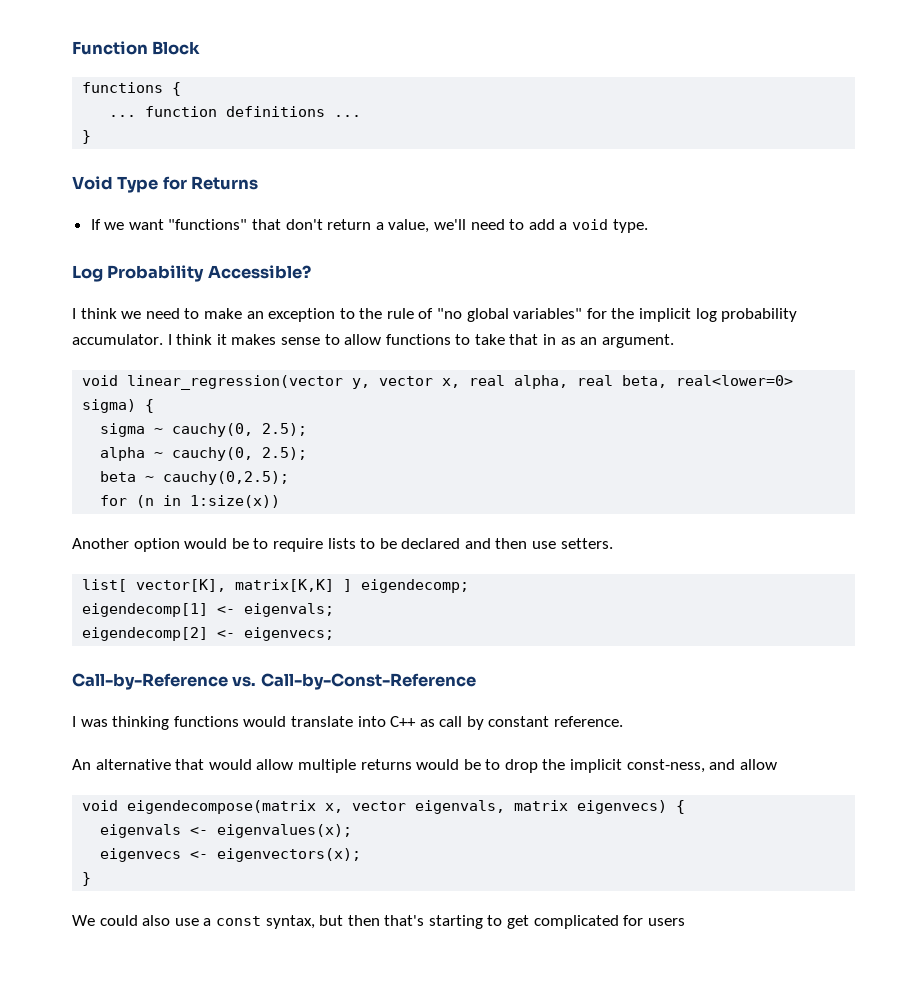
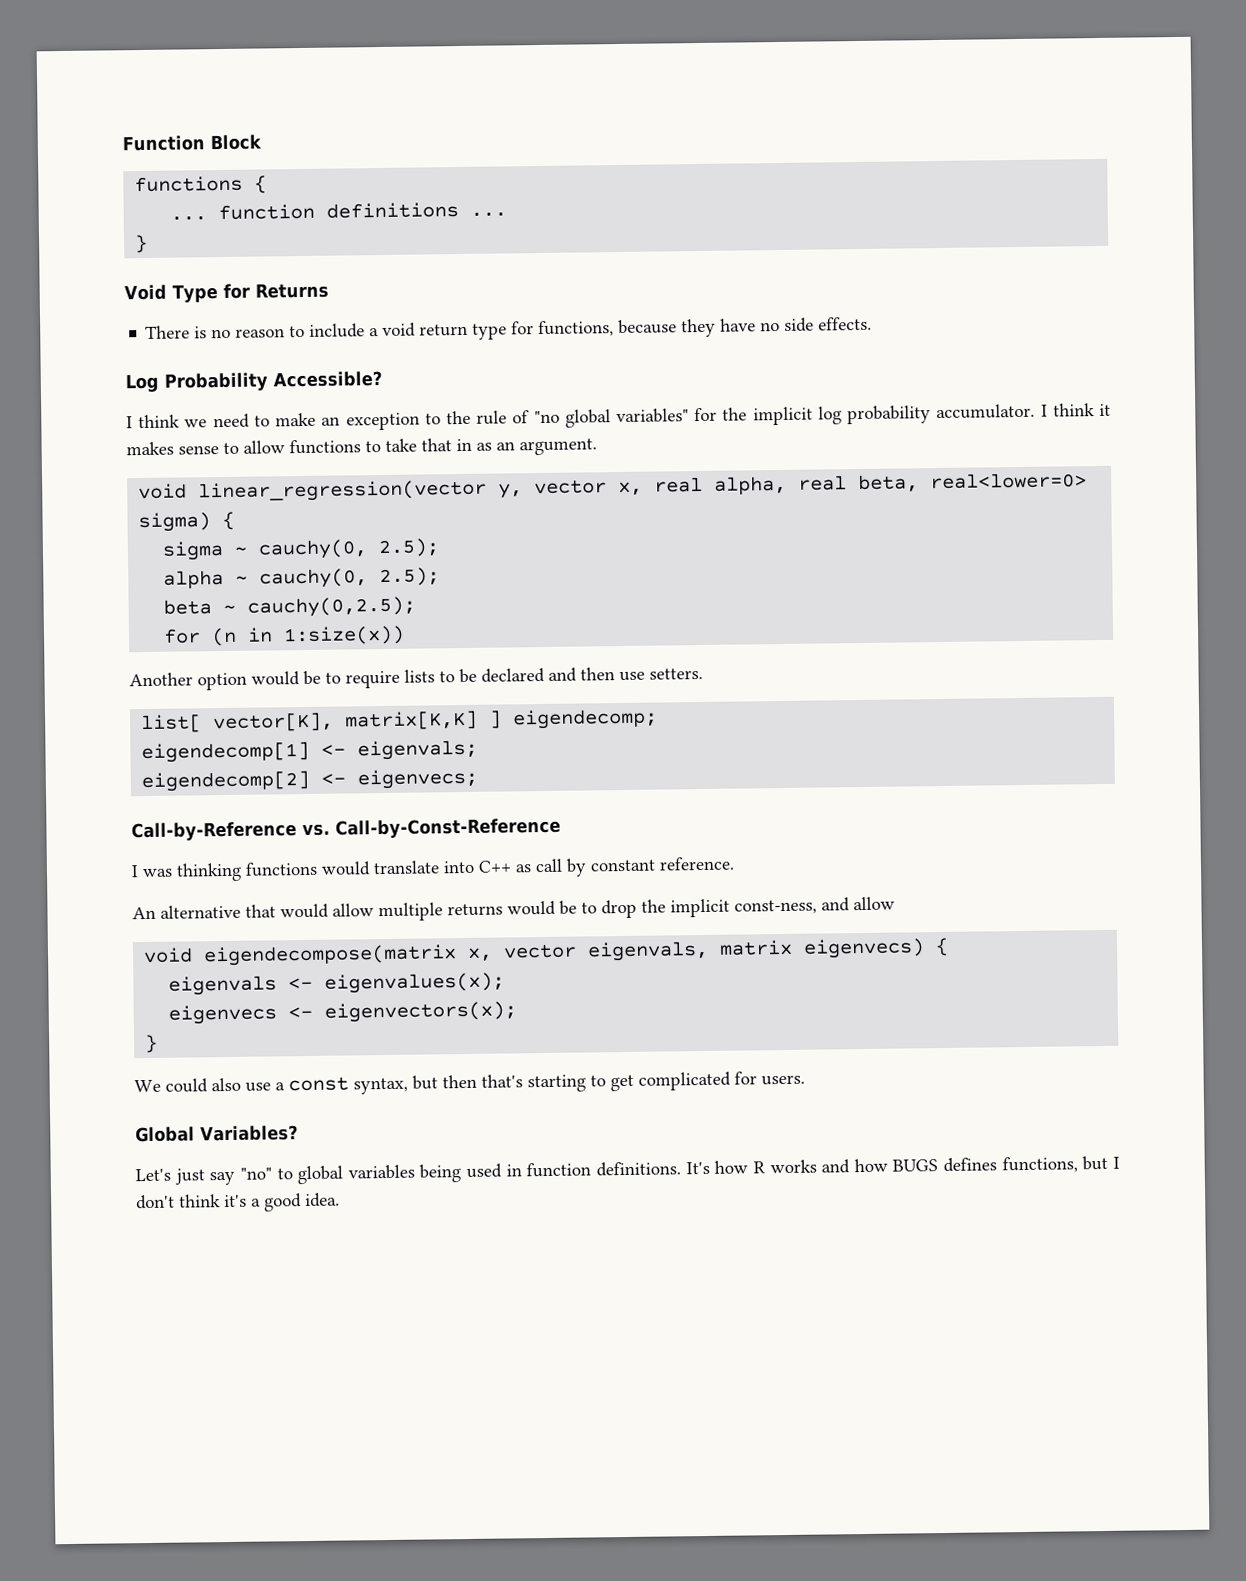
[90,219,648,233] If we want "functions" that don't return a value, we'll need to add a void type. -> [145,316,873,340] There is no reason to include a void return type for functions, because they have no side effects.
[647,918,685,926] users -> [761,1074,805,1086] [135,1125,298,1143] [135,1155,1120,1186] [136,1192,340,1212] users. // Global Variables? // Let's just say "no" to global variables being used in function definitions. It's how R works and how BUGS defines functions, but I don't think it's a good idea.

